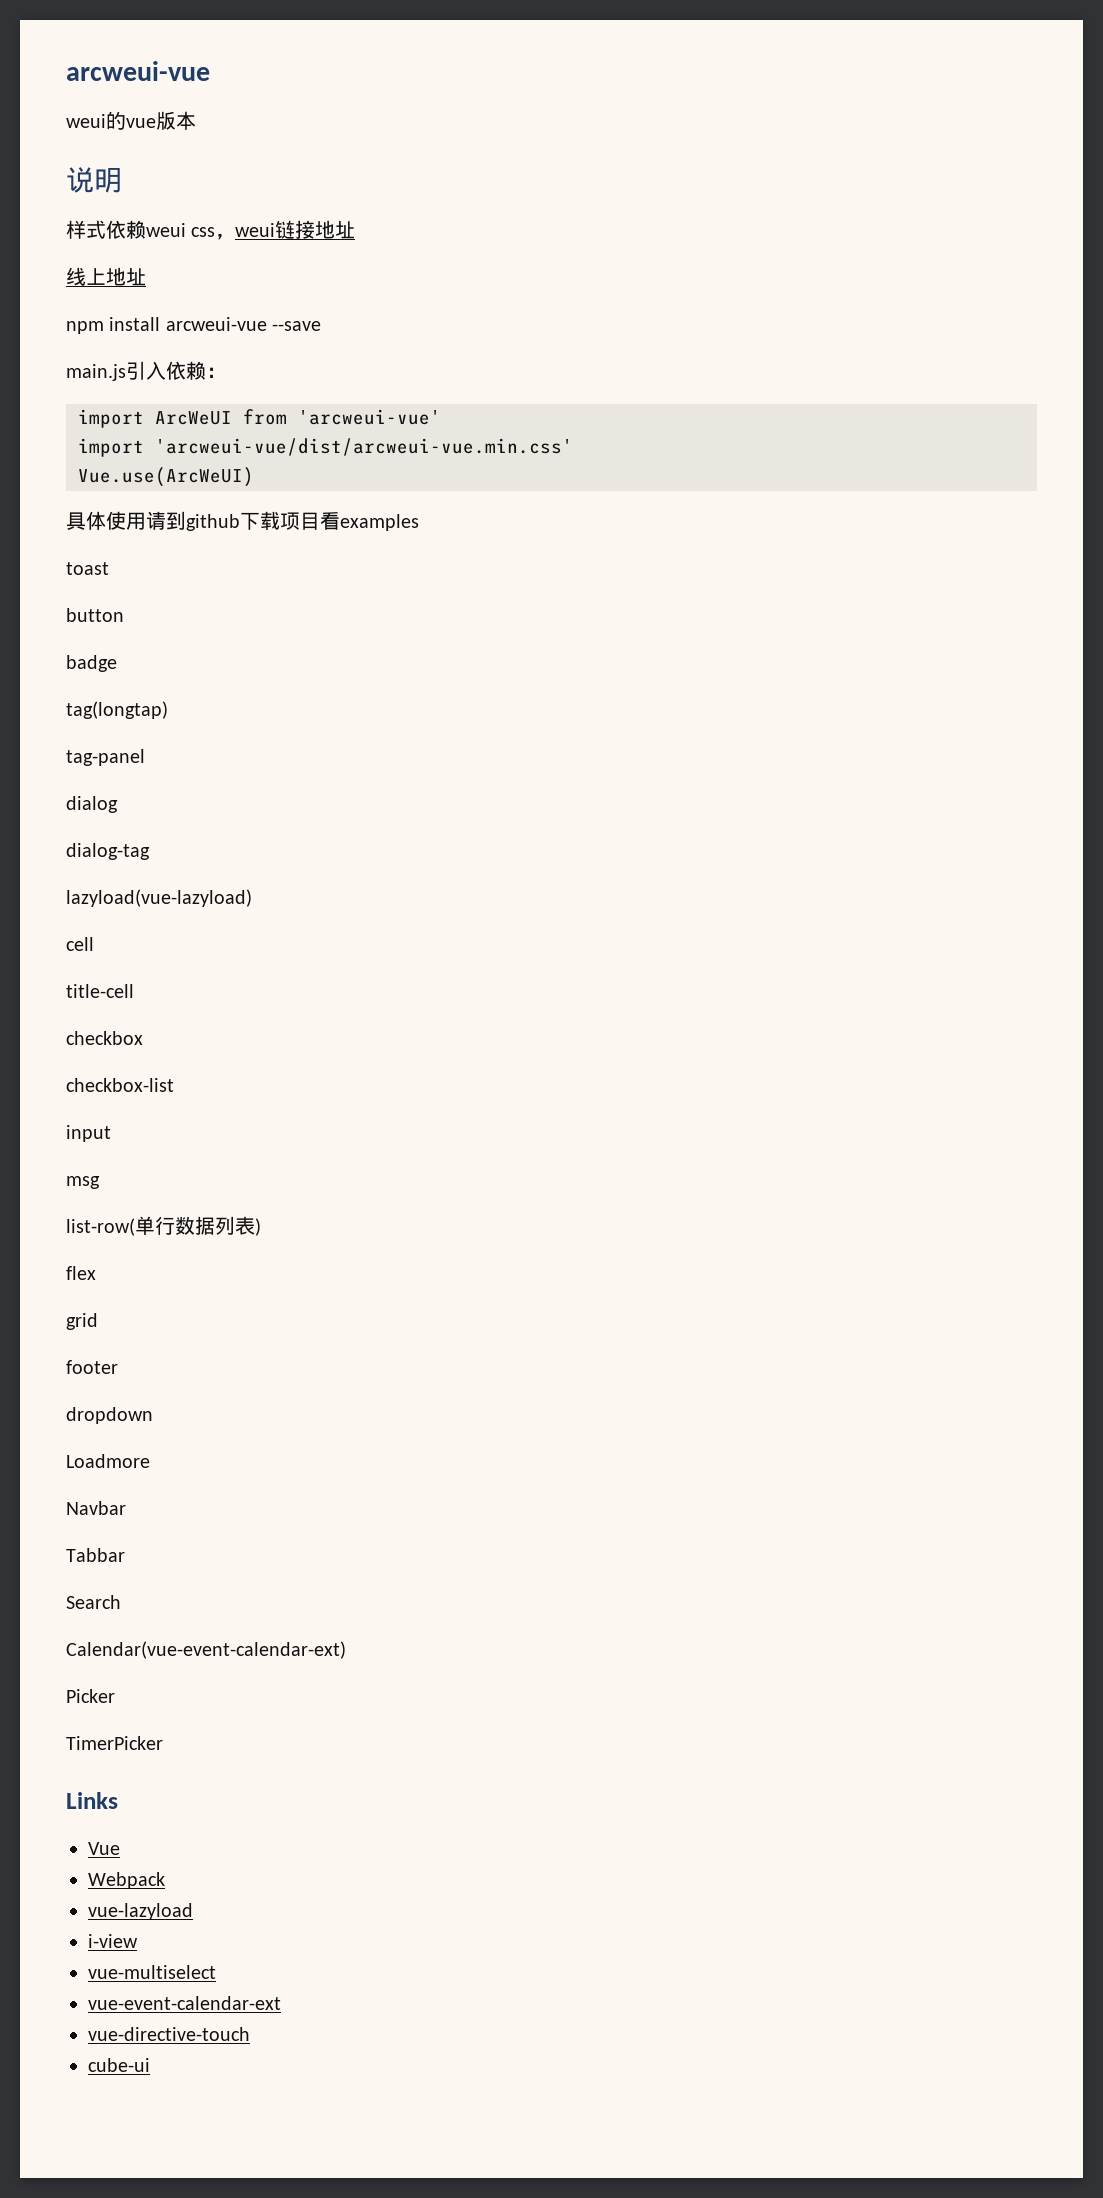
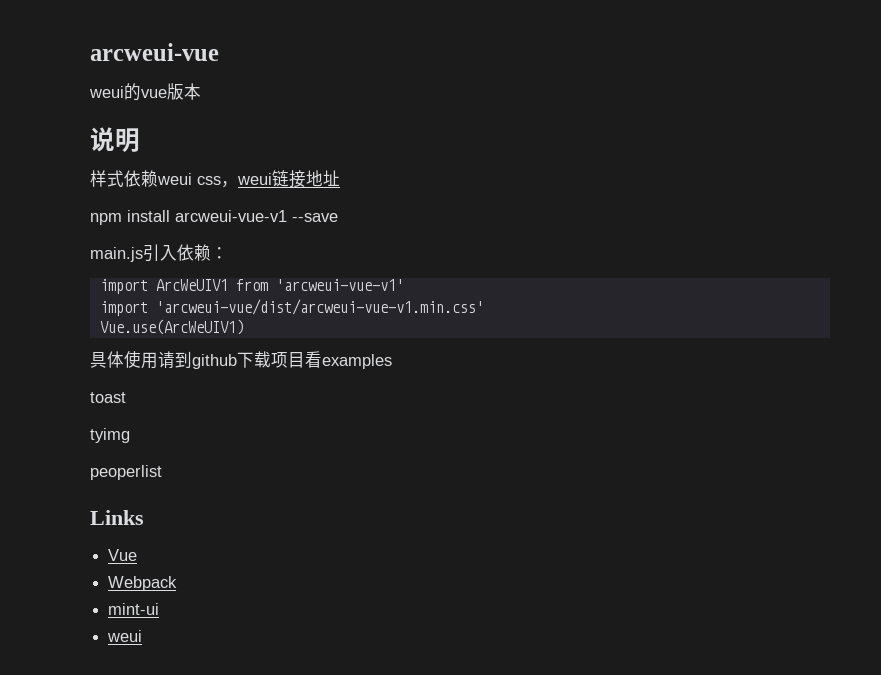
[66,267,146,286] // 线上地址 -> (340, 178) none
[165,317,267,331] arcweui-vue -> [175,210,287,222] arcweui-vue-v1
[155,409,441,425] [78,438,573,457] [78,467,254,487] ArcWeUI from 'arcweui-vue' // import 'arcweui-vue/dist/arcweui-vue.min.css' // Vue.use(ArcWeUI) -> [155,279,404,291] [99,299,484,316] [99,319,244,335] ArcWeUIV1 from 'arcweui-vue-v1' // import 'arcweui-vue/dist/arcweui-vue-v1.min.css' // Vue.use(ArcWeUIV1)
[66,608,124,622] [66,655,117,672] [66,701,168,719] [66,749,145,766] [66,796,118,813] [66,843,150,860] [66,889,252,907] [66,937,94,951] [66,984,134,998] [66,1031,143,1045] [66,1078,174,1092] [66,1125,111,1142] [66,1176,100,1189] [66,1216,261,1236] [66,1266,96,1280] [66,1313,98,1330] [66,1360,118,1374] [66,1407,153,1424] [66,1454,150,1468] [66,1501,126,1515] [66,1548,125,1562] [66,1595,121,1609] [66,1641,346,1659] [66,1689,115,1703] [66,1736,163,1750] [66,1792,118,1809] [88,1842,120,1855] [88,1872,165,1889] [88,1903,193,1920] [88,1934,138,1948] [88,1965,216,1979] [88,1996,281,2010] [88,2027,250,2041] [88,2058,150,2072] button // badge // tag(longtap) // tag-panel // dialog // dialog-tag // lazyload(vue-lazyload) // cell // title-cell // checkbox // checkbox-list // input // msg // list-row(单行数据列表) // flex // grid // footer // dropdown // Loadmore // Navbar // Tabbar // Search // Calendar(vue-event-calendar-ext) // Picker // TimerPicker // Links // Vue // Webpack // vue-lazyload // i-view // vue-multiselect // vue-event-calendar-ext // vue-directive-touch // cube-ui -> [90,428,130,443] [90,465,162,480] [90,510,144,525] [108,549,138,561] [108,576,178,591] [108,603,160,615] [107,630,143,642] tyimg // peoperlist // Links // Vue // Webpack // mint-ui // weui

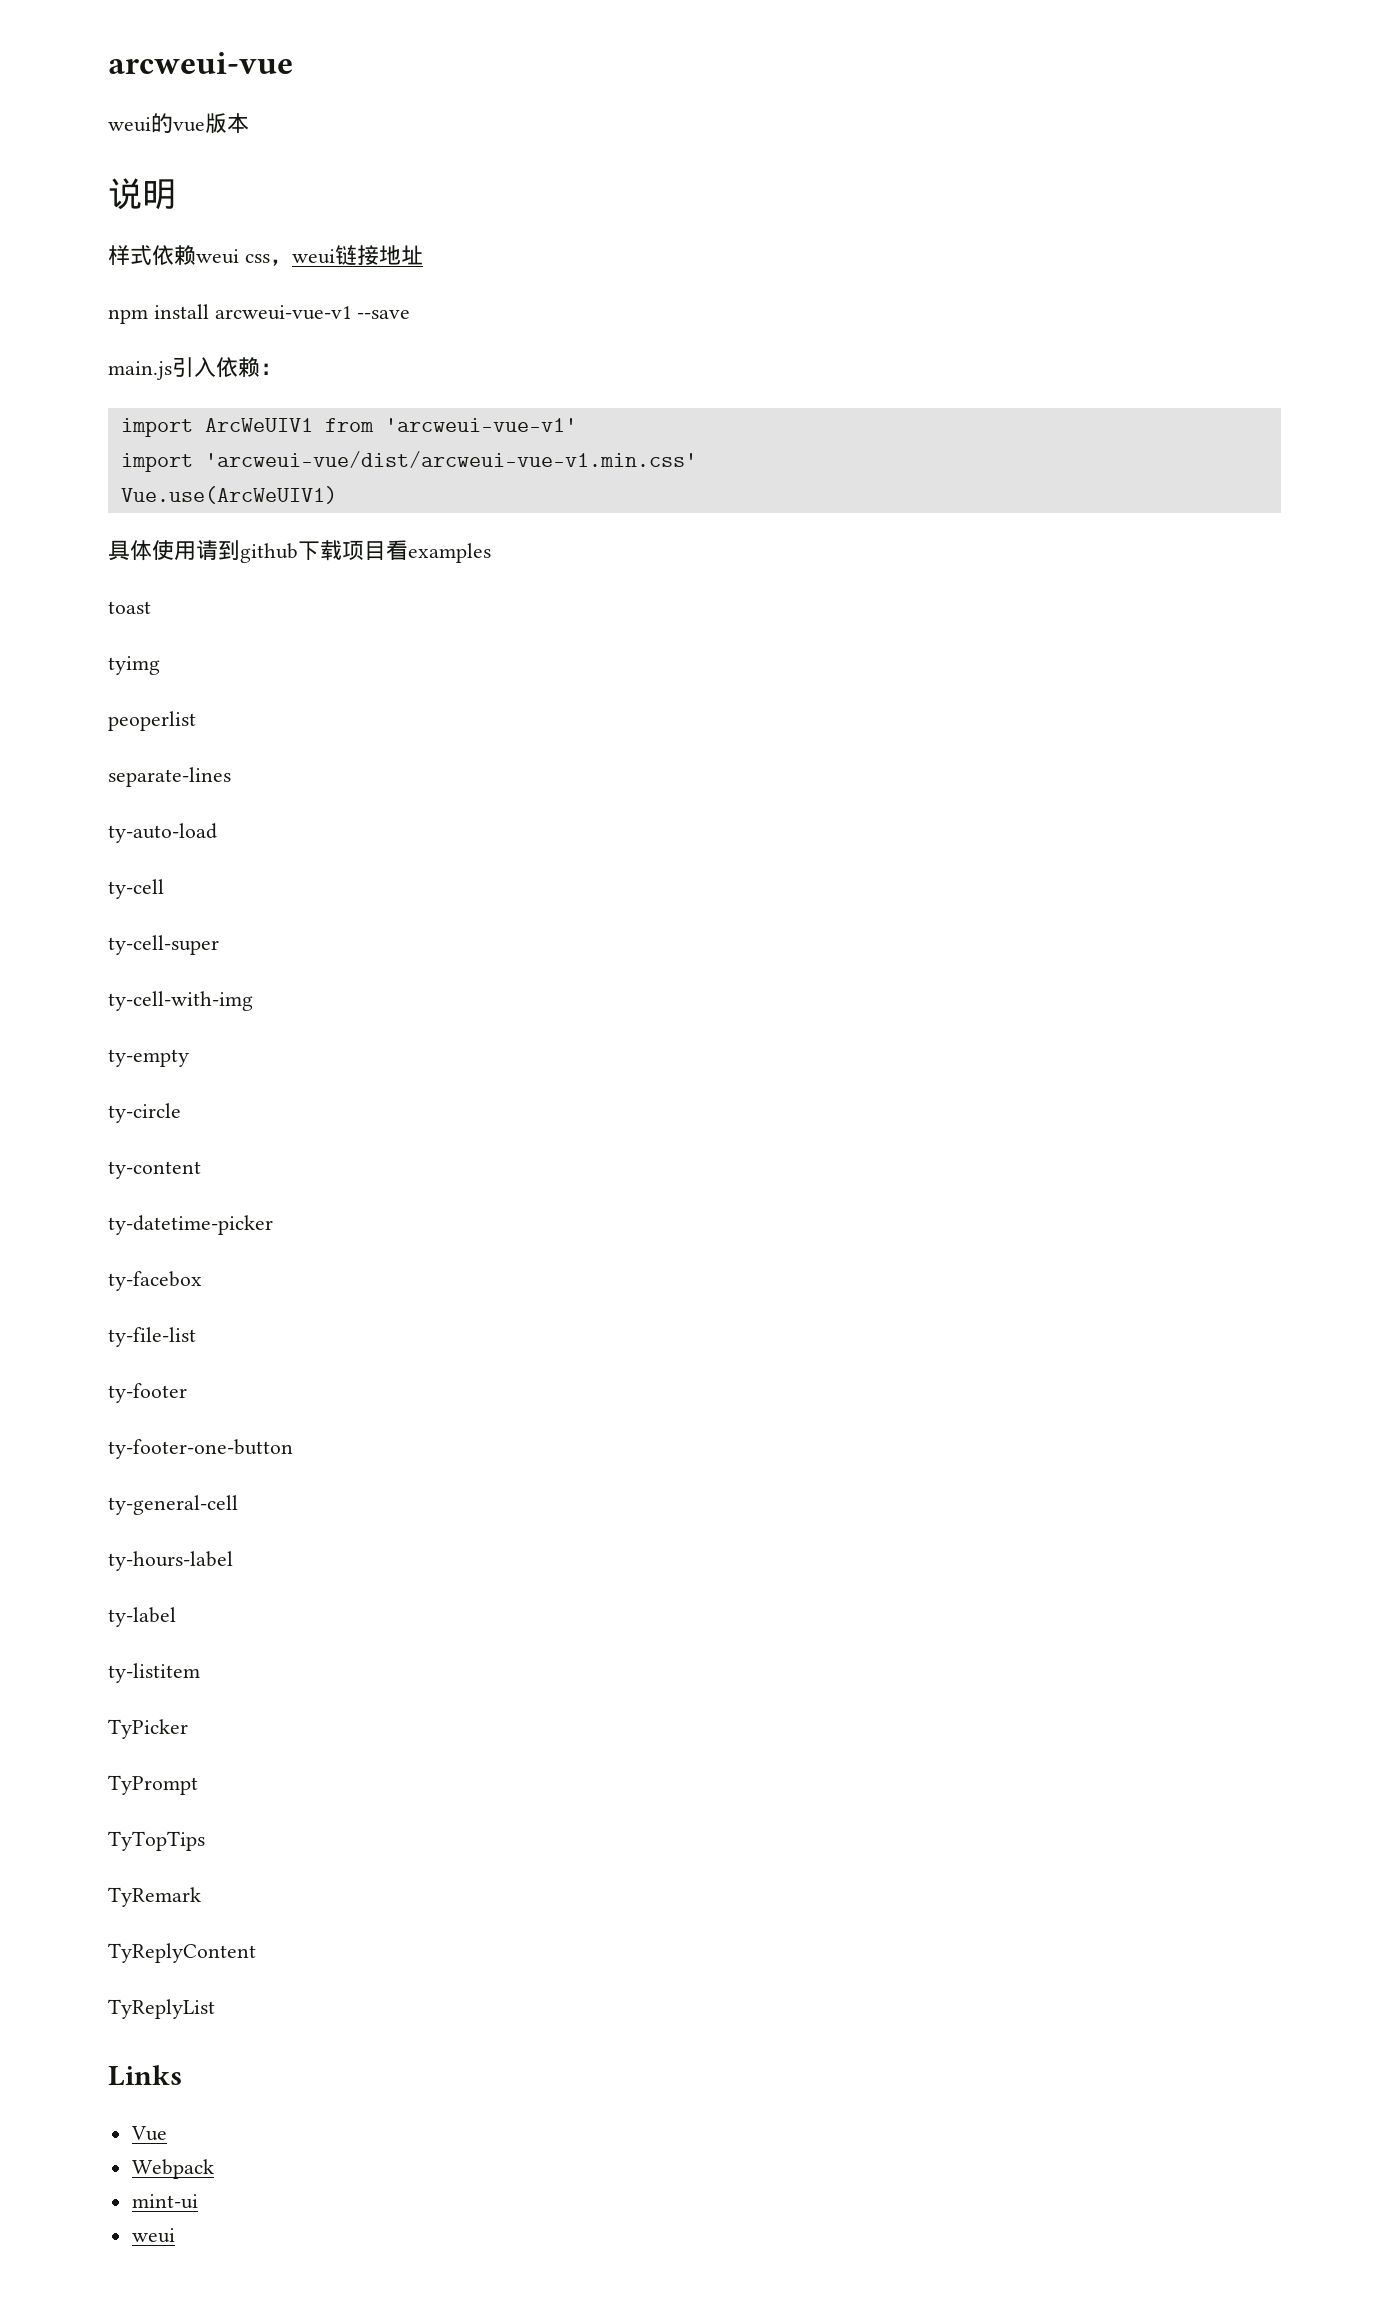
(162, 472) none -> [108,767,231,787] [108,823,217,843] [108,879,164,899] [108,935,219,955] [108,991,253,1011] [108,1049,189,1067] [108,1103,181,1123] [108,1161,201,1179] [108,1215,273,1235] [108,1271,202,1291] [108,1327,196,1347] [108,1383,187,1403] [108,1439,293,1459] [108,1495,238,1515] [108,1551,233,1571] [108,1607,176,1627] [108,1663,200,1683] [108,1719,188,1739] [108,1775,198,1795] [108,1831,205,1851] [108,1887,201,1907] [108,1943,256,1963] [108,1999,215,2019] // separate-lines // ty-auto-load // ty-cell // ty-cell-super // ty-cell-with-img // ty-empty // ty-circle // ty-content // ty-datetime-picker // ty-facebox // ty-file-list // ty-footer // ty-footer-one-button // ty-general-cell // ty-hours-label // ty-label // ty-listitem // TyPicker // TyPrompt // TyTopTips // TyRemark // TyReplyContent // TyReplyList

